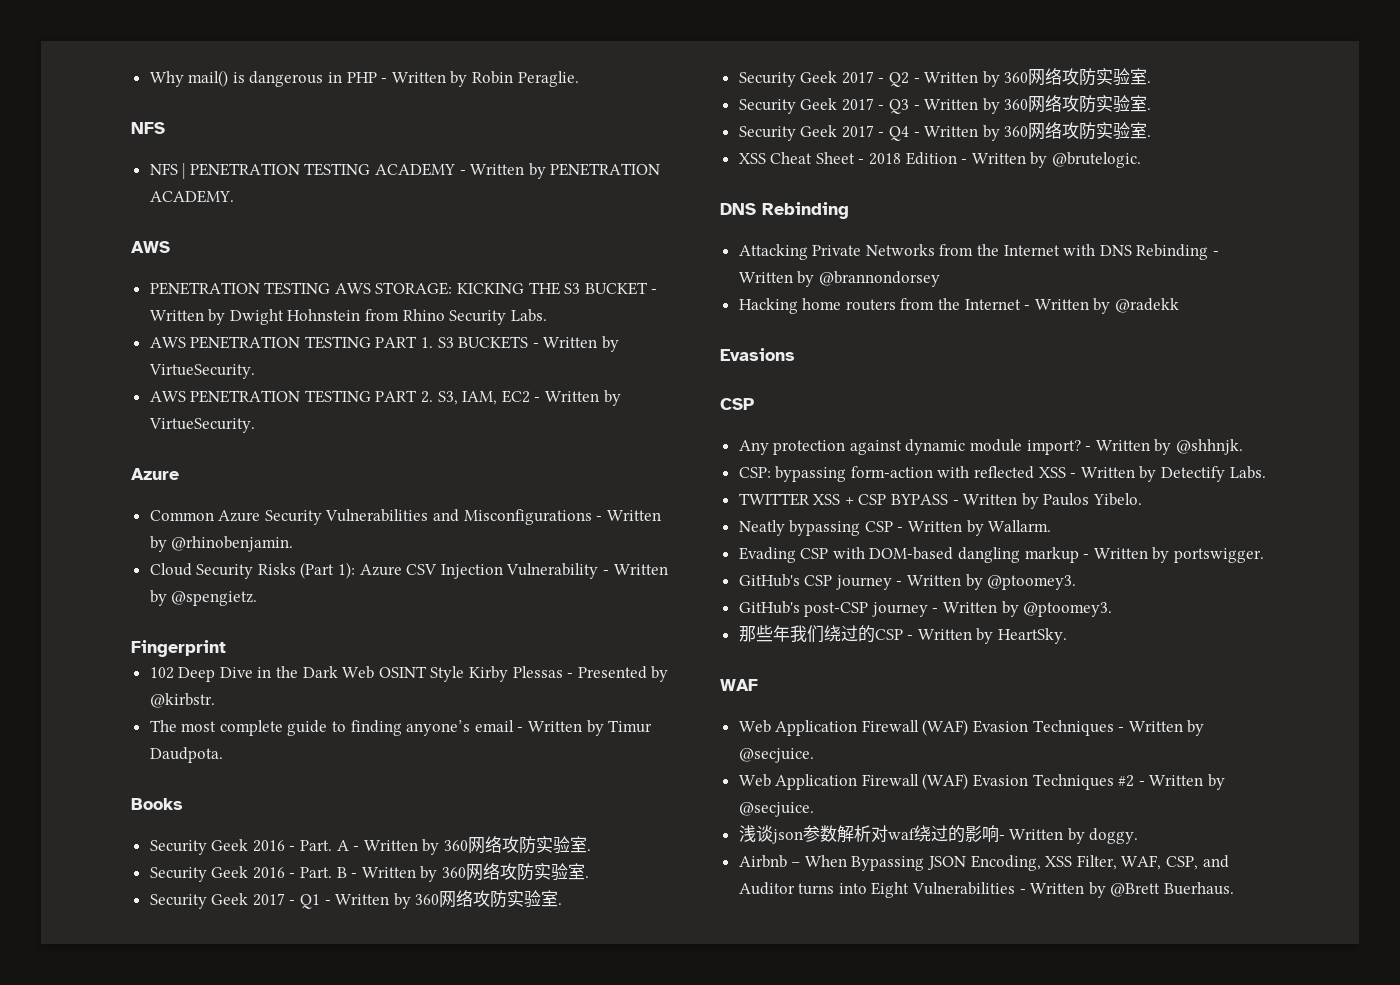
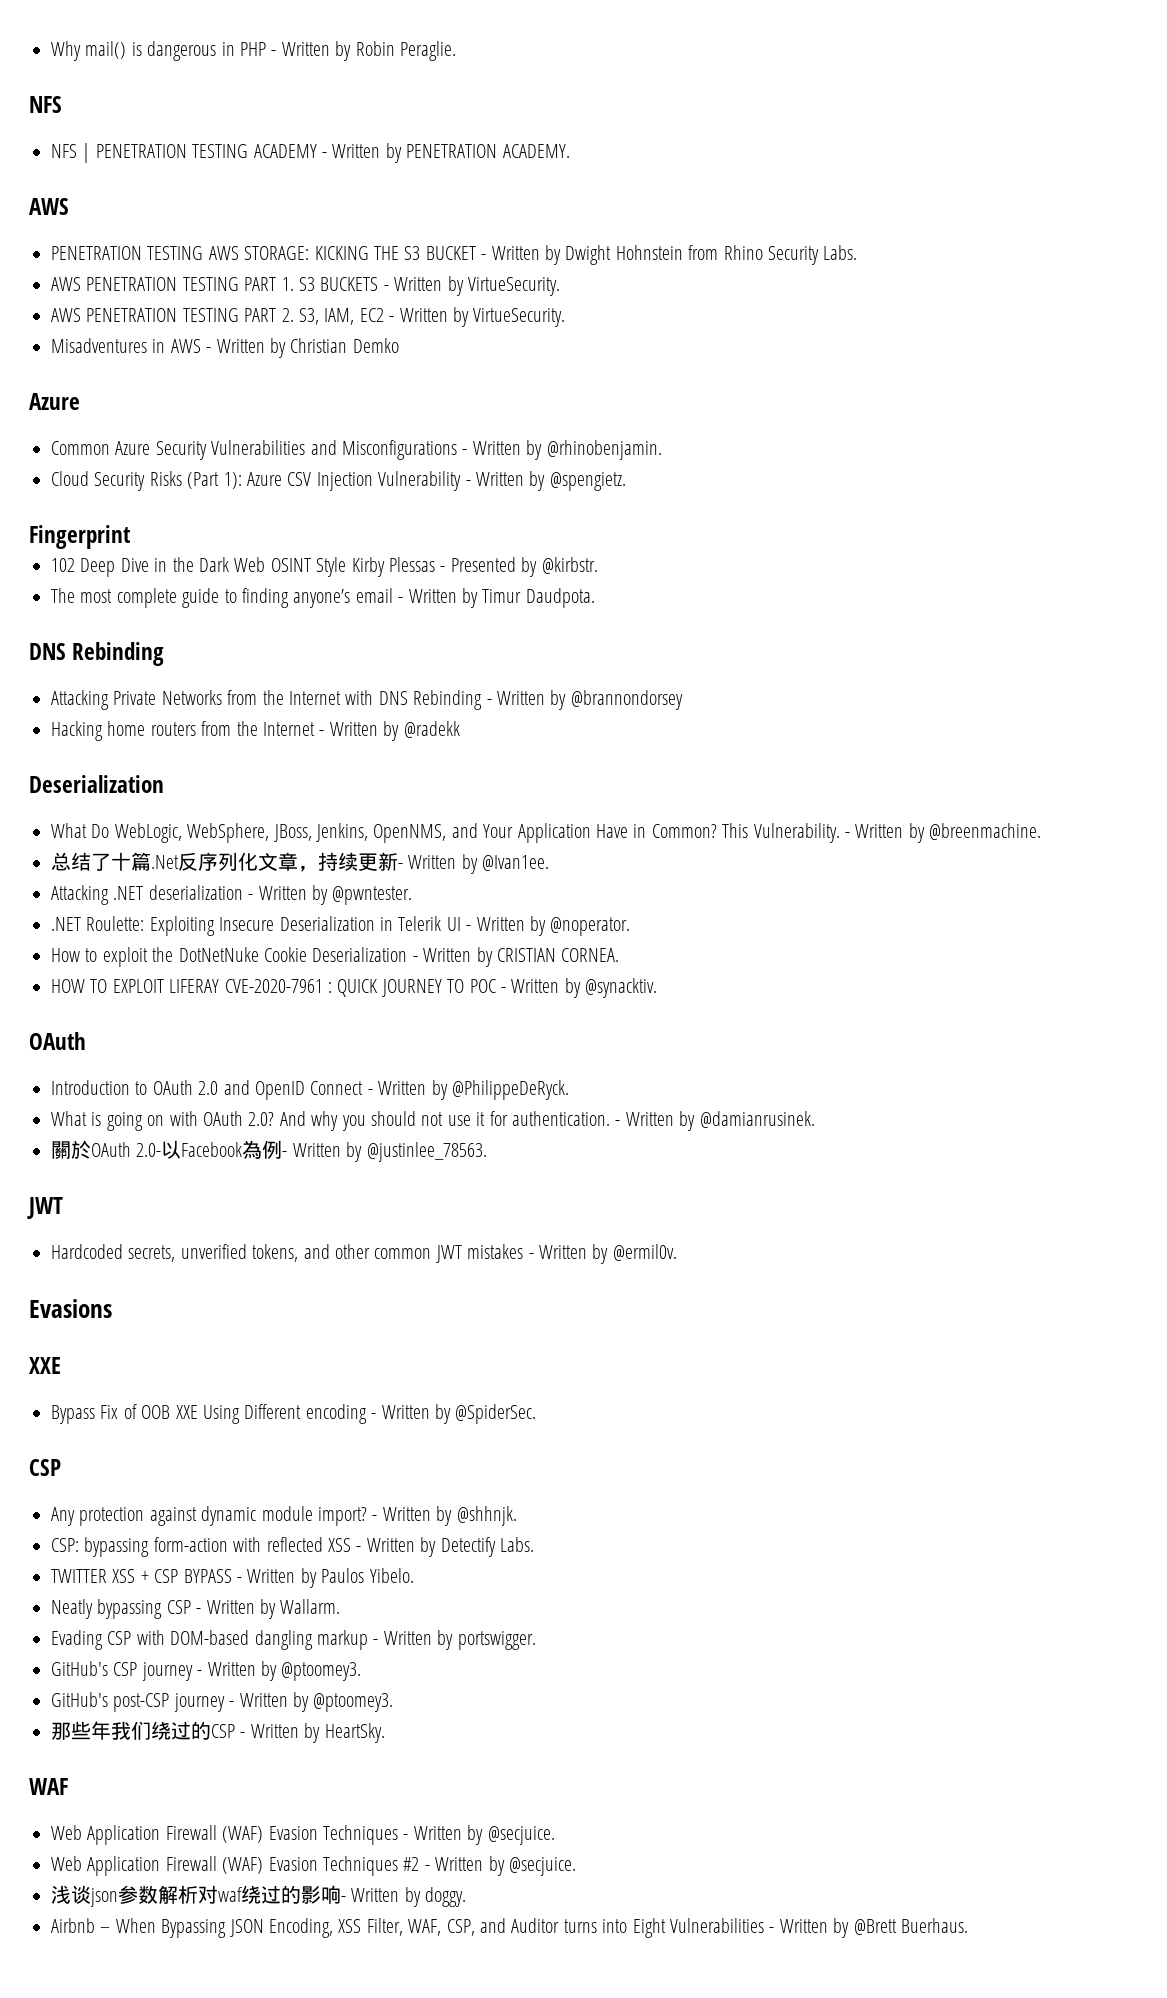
(255, 425) none -> [51,338,399,358] // Misadventures in AWS - Written by Christian Demko
[131,798,183,810] [149,836,592,855] [149,863,590,882] [149,890,563,909] [738,68,1152,87] [738,95,1152,114] [738,122,1152,141] [738,152,1142,168] // Books // Security Geek 2016 - Part. A - Written by 360网络攻防实验室. // Security Geek 2016 - Part. B - Written by 360网络攻防实验室. // Security Geek 2017 - Q1 - Written by 360网络攻防实验室. // Security Geek 2017 - Q2 - Written by 360网络攻防实验室. // Security Geek 2017 - Q3 - Written by 360网络攻防实验室. // Security Geek 2017 - Q4 - Written by 360网络攻防实验室. // XSS Cheat Sheet - 2018 Edition - Written by @brutelogic. -> (595, 598) none
[720,348,795,361] Evasions -> [29,775,164,793] [51,823,1042,843] [51,852,550,874] [51,885,413,905] [51,916,631,936] [51,947,620,967] [51,978,658,998] [29,1032,86,1050] [51,1080,569,1100] [51,1111,815,1131] [51,1140,487,1162] [27,1197,63,1219] [51,1244,677,1264] [29,1299,112,1318] [29,1357,61,1374] [51,1404,537,1424] Deserialization // What Do WebLogic, WebSphere, JBoss, Jenkins, OpenNMS, and Your Application Have in Common? This Vulnerability. - Written by @breenmachine. // 总结了十篇.Net反序列化文章，持续更新- Written by @Ivan1ee. // Attacking .NET deserialization - Written by @pwntester. // .NET Roulette: Exploiting Insecure Deserialization in Telerik UI - Written by @noperator. // How to exploit the DotNetNuke Cookie Deserialization - Written by CRISTIAN CORNEA. // HOW TO EXPLOIT LIFERAY CVE-2020-7961 : QUICK JOURNEY TO POC - Written by @synacktiv. // OAuth // Introduction to OAuth 2.0 and OpenID Connect - Written by @PhilippeDeRyck. // What is going on with OAuth 2.0? And why you should not use it for authentication. - Written by @damianrusinek. // 關於OAuth 2.0-以Facebook為例- Written by @justinlee_78563. // JWT // Hardcoded secrets, unverified tokens, and other common JWT mistakes - Written by @ermil0v. // Evasions // XXE // Bypass Fix of OOB XXE Using Different encoding - Written by @SpiderSec.

